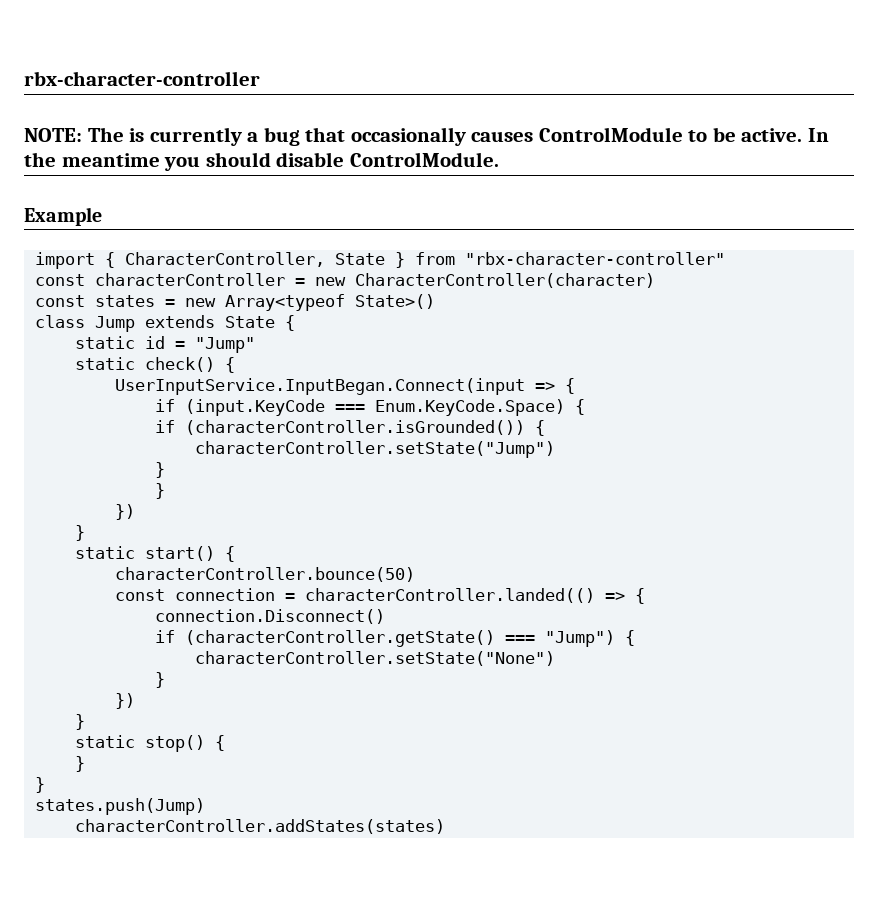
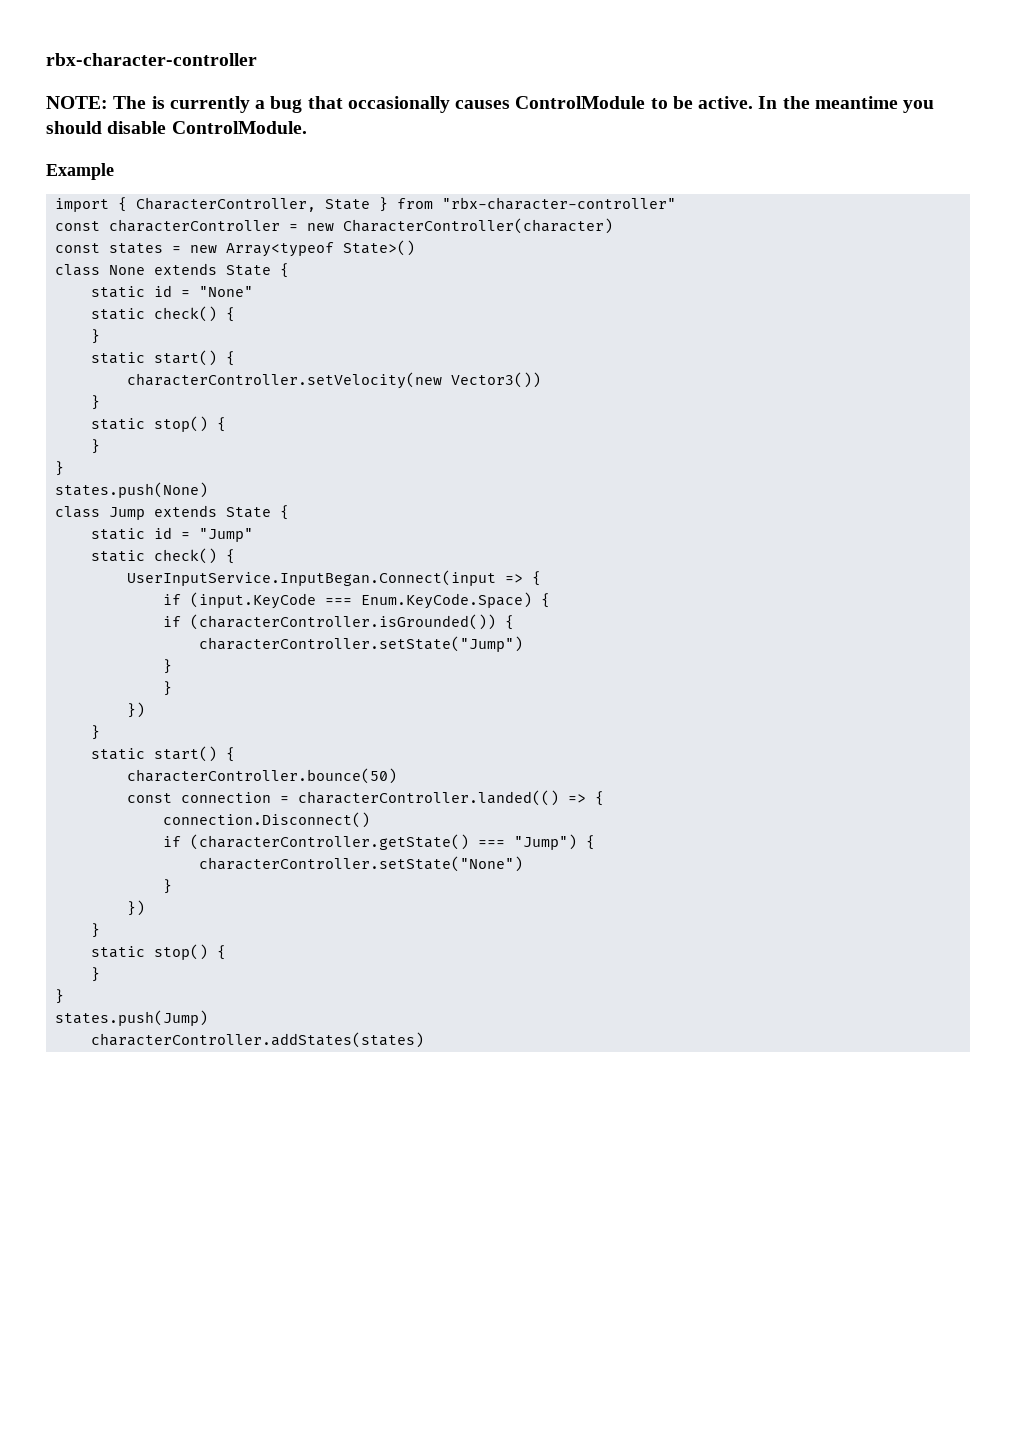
(435, 301) none -> [55,263,290,278] [91,285,254,298] [91,306,236,322] [91,329,101,344] [91,350,236,366] [127,372,542,389] [91,395,101,410] [91,416,227,432] [91,439,101,454] [55,461,65,476] [55,482,209,498] // class None extends State { // static id = "None" // static check() { // } // static start() { // characterController.setVelocity(new Vector3()) // } // static stop() { // } // } // states.push(None)

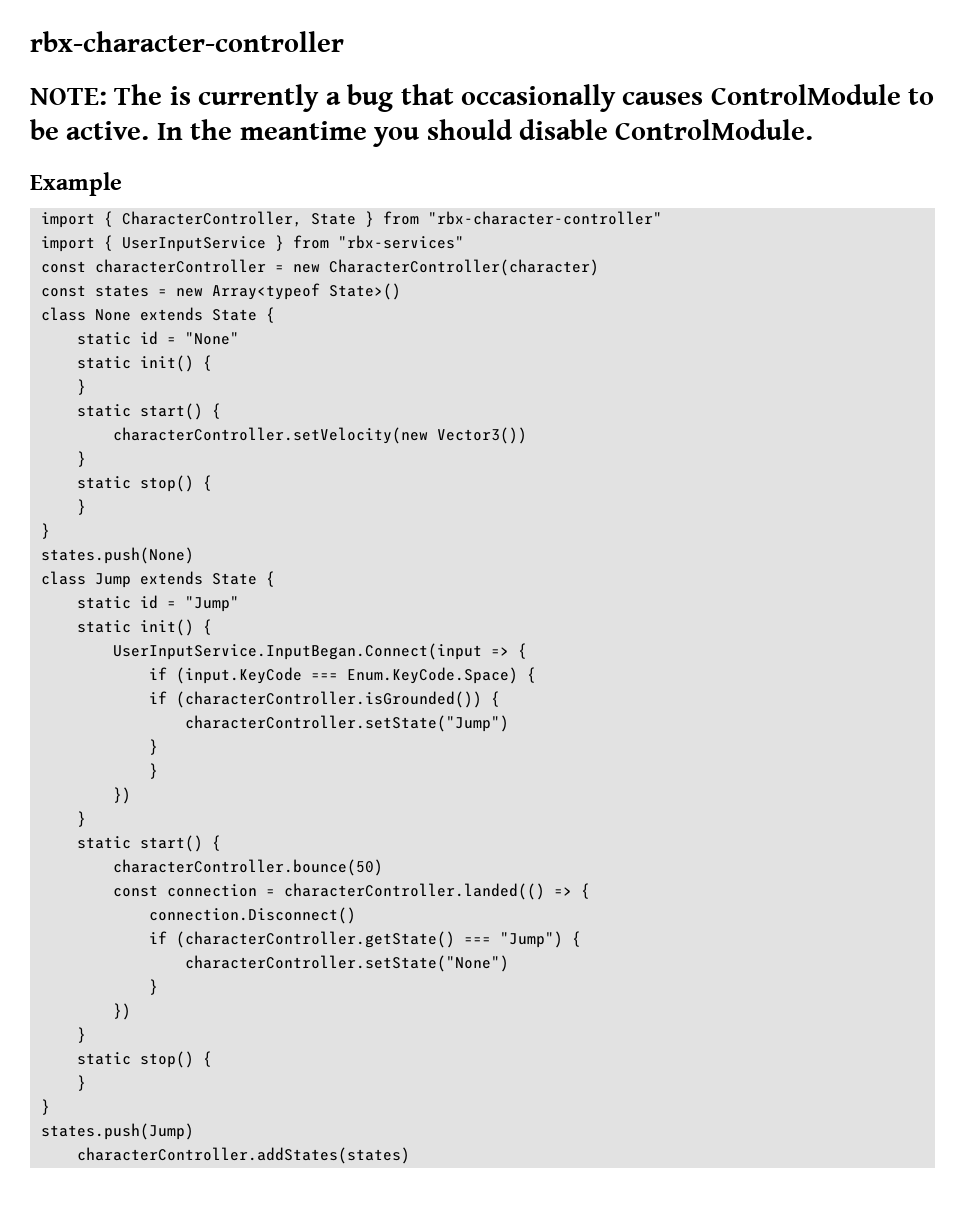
(677, 203) none -> [40,235,464,252] // import { UserInputService } from "rbx-services"
[154,306,218,322] check() -> [139,355,194,372] init()
[154,548,218,564] check() -> [139,619,194,636] init()

